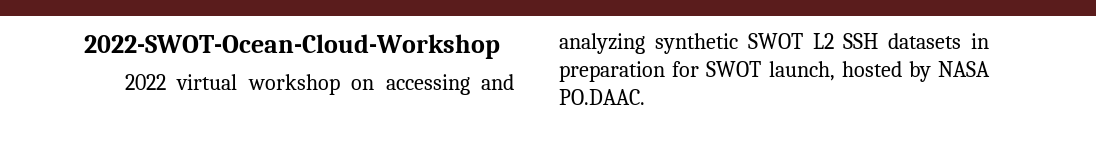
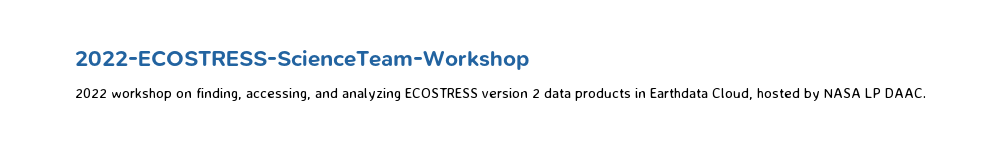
[84,34,500,59] 2022-SWOT-Ocean-Cloud-Workshop -> [75,50,530,70] 2022-ECOSTRESS-ScienceTeam-Workshop
[176,74,238,90] virtual -> (107, 93) none
[385,74,514,95] [559,33,989,54] [559,61,835,82] accessing and analyzing synthetic SWOT L2 SSH datasets in preparation for SWOT launch, -> [196,88,753,101] finding, accessing, and analyzing ECOSTRESS version 2 data products in Earthdata Cloud,
[559,89,645,105] PO.DAAC. -> [865,88,926,98] LP DAAC.

